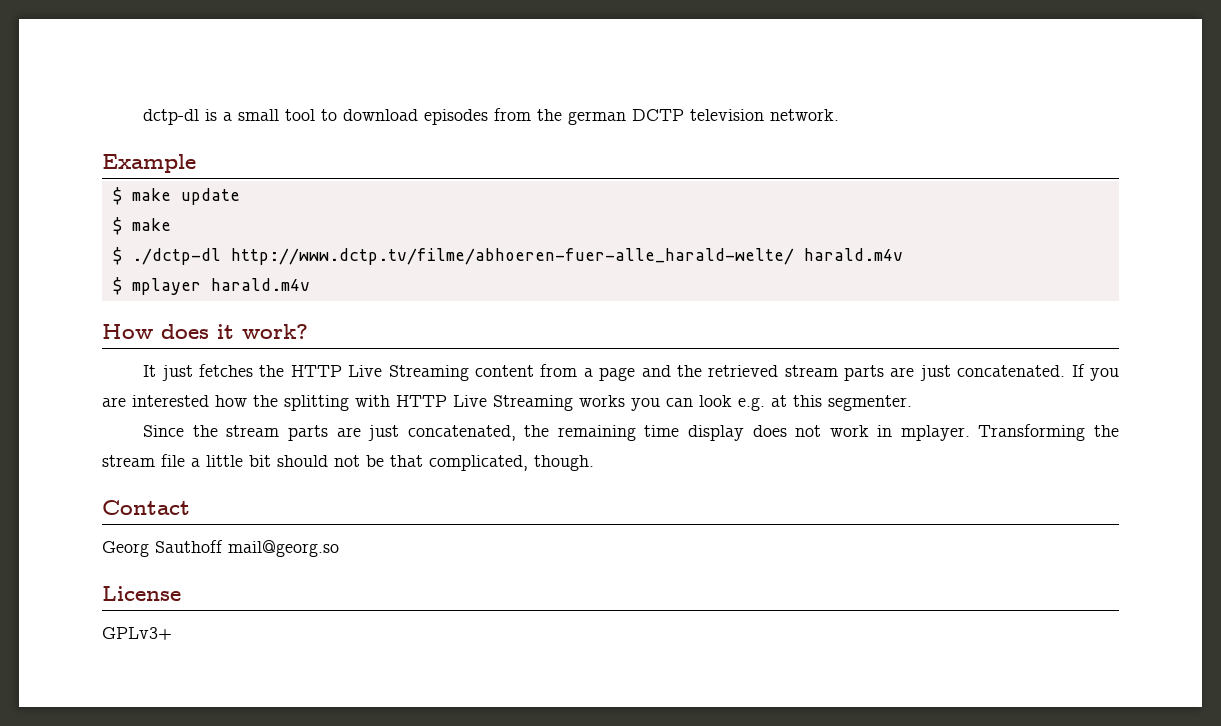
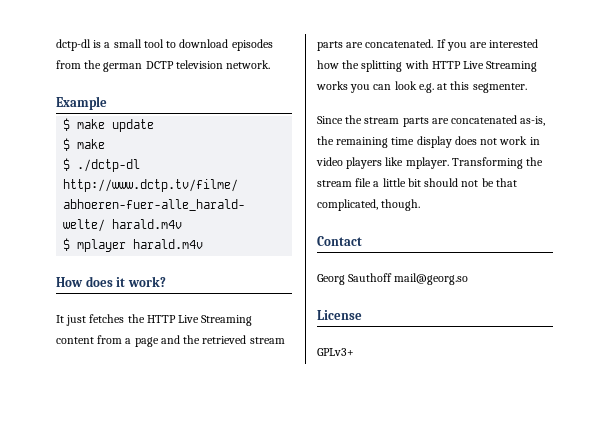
[919,365,951,381] just -> (364, 45) none
[368,425,516,441] just concatenated, -> [451,115,546,126] concatenated as-is,
(893, 431) none -> [316,157,404,169] video players like

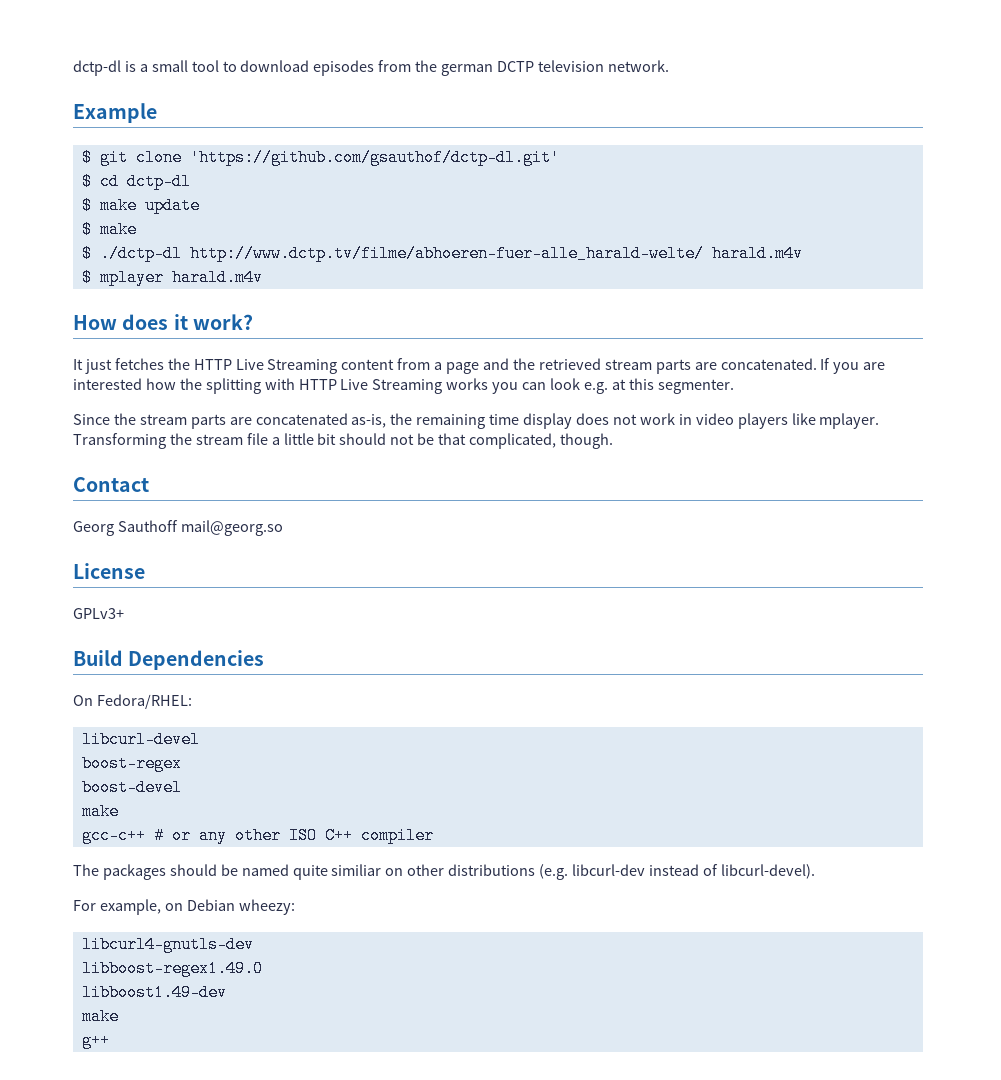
(107, 103) none -> [81,149,560,166] [81,173,191,190] // $ git clone 'https://github.com/gsauthof/dctp-dl.git' // $ cd dctp-dl
(354, 352) none -> [73,650,265,670] [73,694,192,709] [81,731,200,748] [81,755,182,772] [81,779,182,796] [81,803,119,820] [81,827,434,844] [73,864,815,880] [73,899,295,915] [81,936,254,953] [81,960,263,977] [81,984,227,1001] [81,1008,119,1025] [81,1032,110,1049] // Build Dependencies // On Fedora/RHEL: // libcurl-devel // boost-regex // boost-devel // make // gcc-c++ # or any other ISO C++ compiler // The packages should be named quite similiar on other distributions (e.g. libcurl-dev instead of libcurl-devel). // For example, on Debian wheezy: // libcurl4-gnutls-dev // libboost-regex1.49.0 // libboost1.49-dev // make // g++

